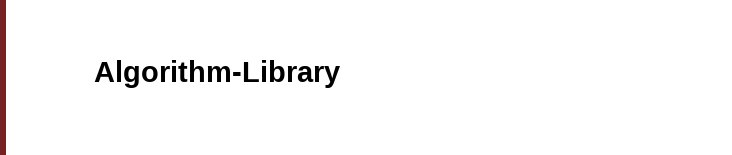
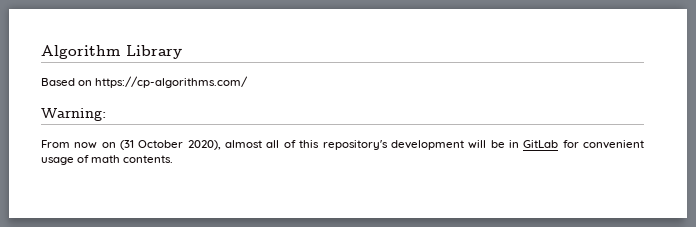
[94,60,340,88] Algorithm-Library -> [41,45,182,59] [41,76,249,88] [41,108,106,121] [41,140,645,150] [41,155,174,165] Algorithm Library // Based on https://cp-algorithms.com/ // Warning: // From now on (31 October 2020), almost all of this repository's development will be in GitLab for convenient usage of math contents.

